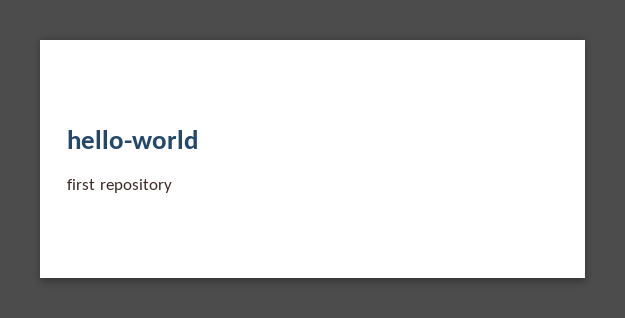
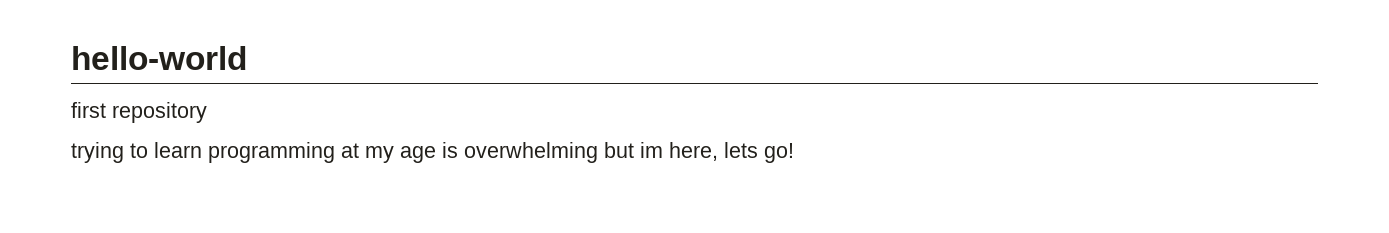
(172, 186) none -> [71,142,794,163] // trying to learn programming at my age is overwhelming but im here, lets go!

